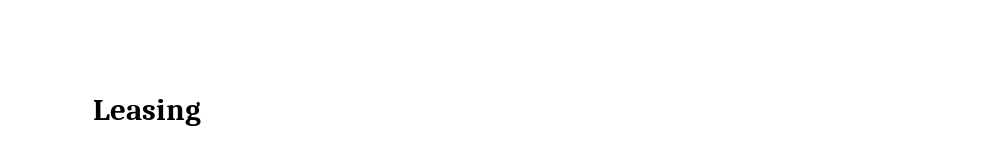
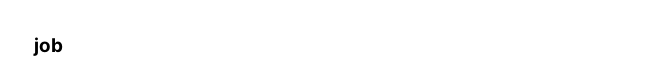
[93,99,201,126] Leasing -> [33,37,63,56] job

